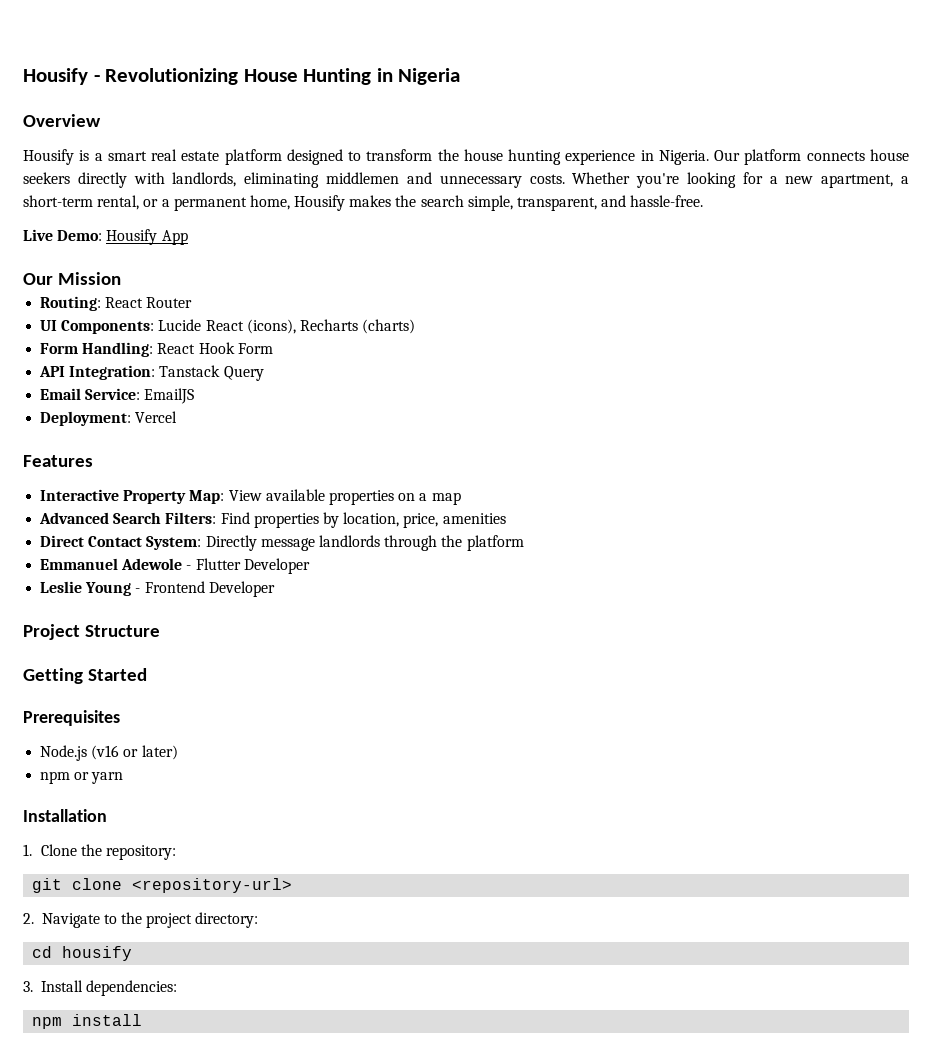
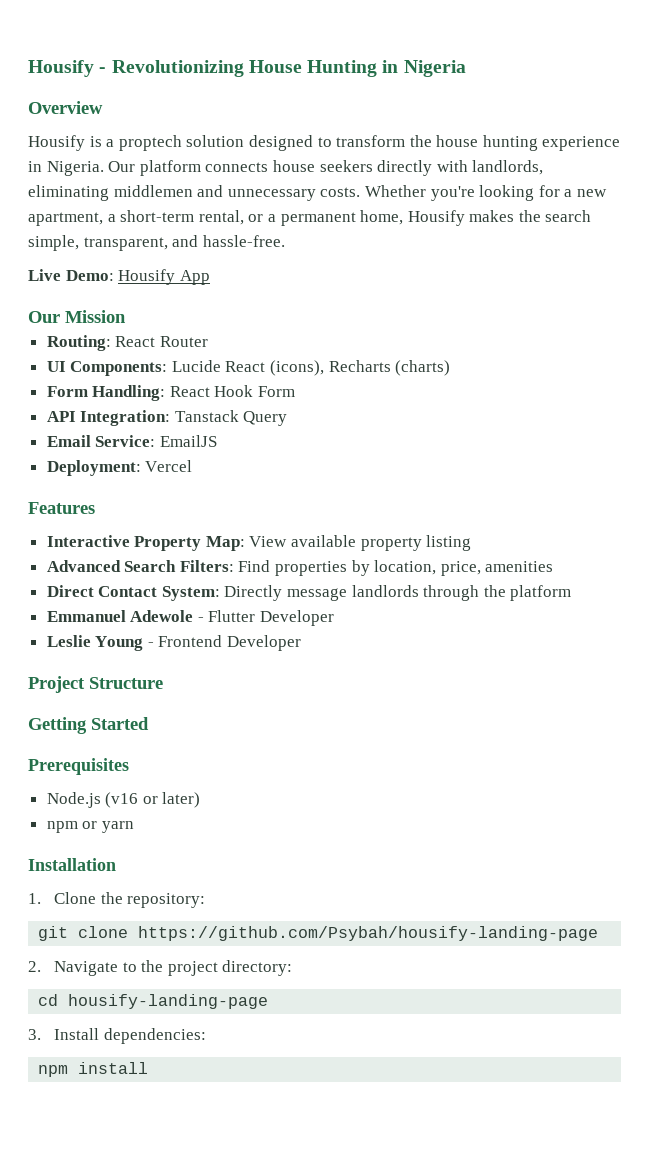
[107,149,282,165] smart real estate platform -> [118,135,245,151] proptech solution
[328,490,461,505] properties on a map -> [360,535,472,551] property listing
[132,878,293,893] <repository-url> -> [138,926,599,941] https://github.com/Psybah/housify-landing-page
[62,946,133,961] housify -> [68,994,269,1009] housify-landing-page

